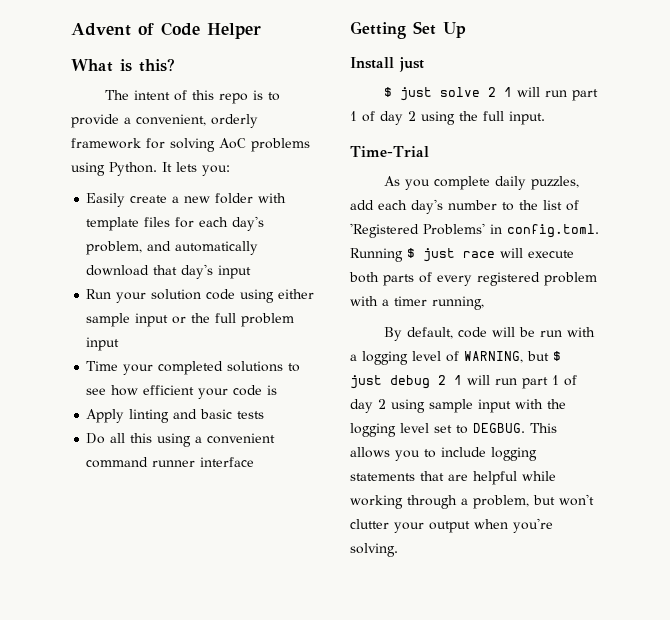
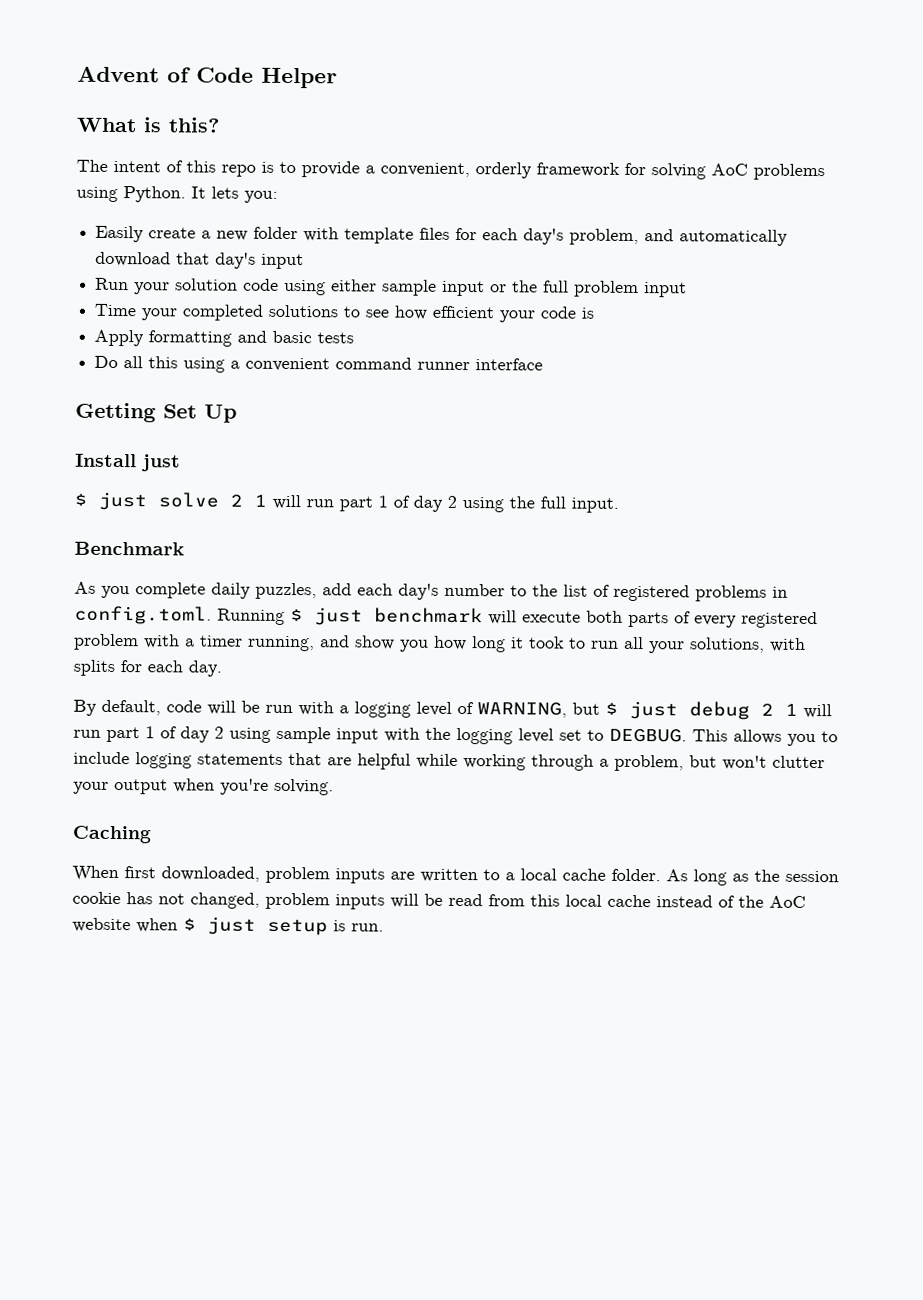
[129,409,170,423] linting -> [148,330,233,347] formatting
[350,146,429,157] Time-Trial -> [74,541,185,556] Benchmark
[350,223,485,238] 'Registered Problems' -> [613,584,767,602] registered problems
[463,251,495,258] race -> [374,607,483,624] benchmark
(484, 303) none -> [320,635,806,654] [73,659,222,677] and show you how long it took to run all your solutions, with splits for each day.
(398, 550) none -> [72,825,151,844] [72,865,839,886] [72,891,806,910] [72,916,384,936] // Caching // When first downloaded, problem inputs are written to a local cache folder. As long as the session cookie has not changed, problem inputs will be read from this local cache instead of the AoC website when $ just setup is run.

